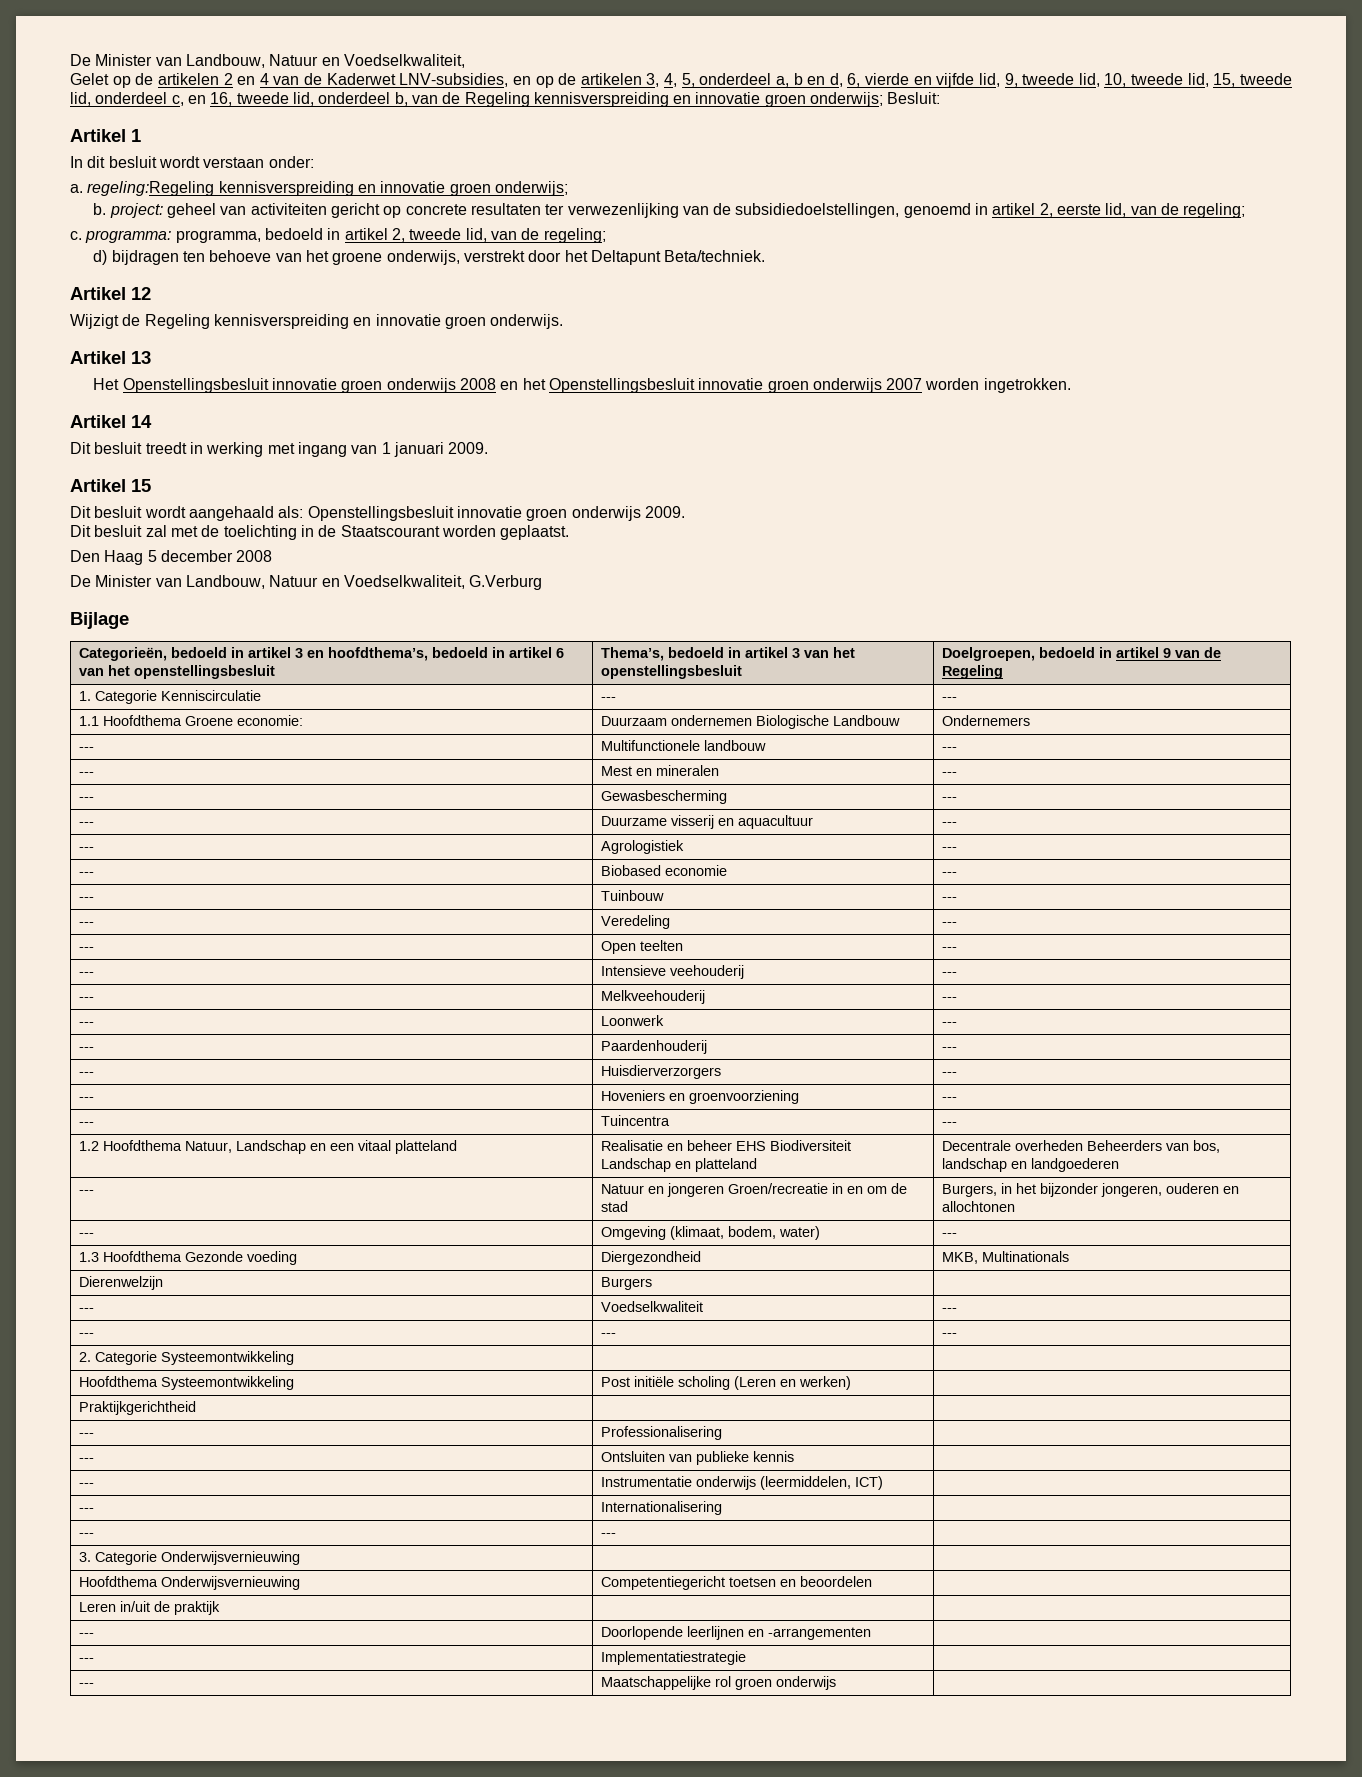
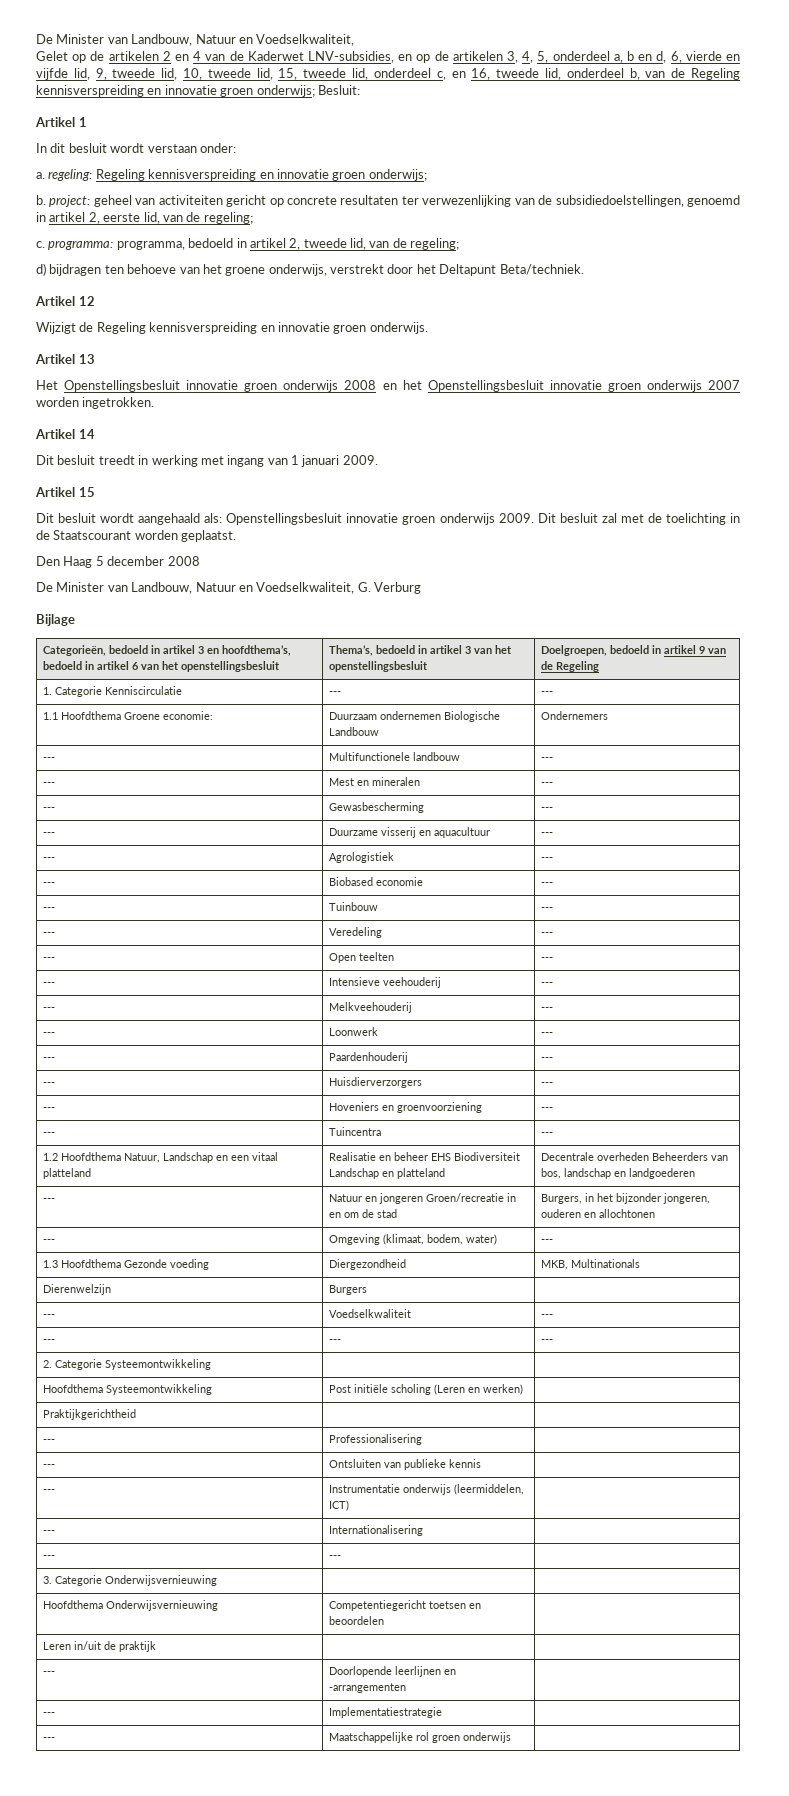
[87,181,215,196] regeling:Regeling -> [48,169,145,181] regeling: Regeling
(685, 512) // -> (534, 518) none
[469,575,543,590] G.Verburg -> [357,582,421,594] G. Verburg

